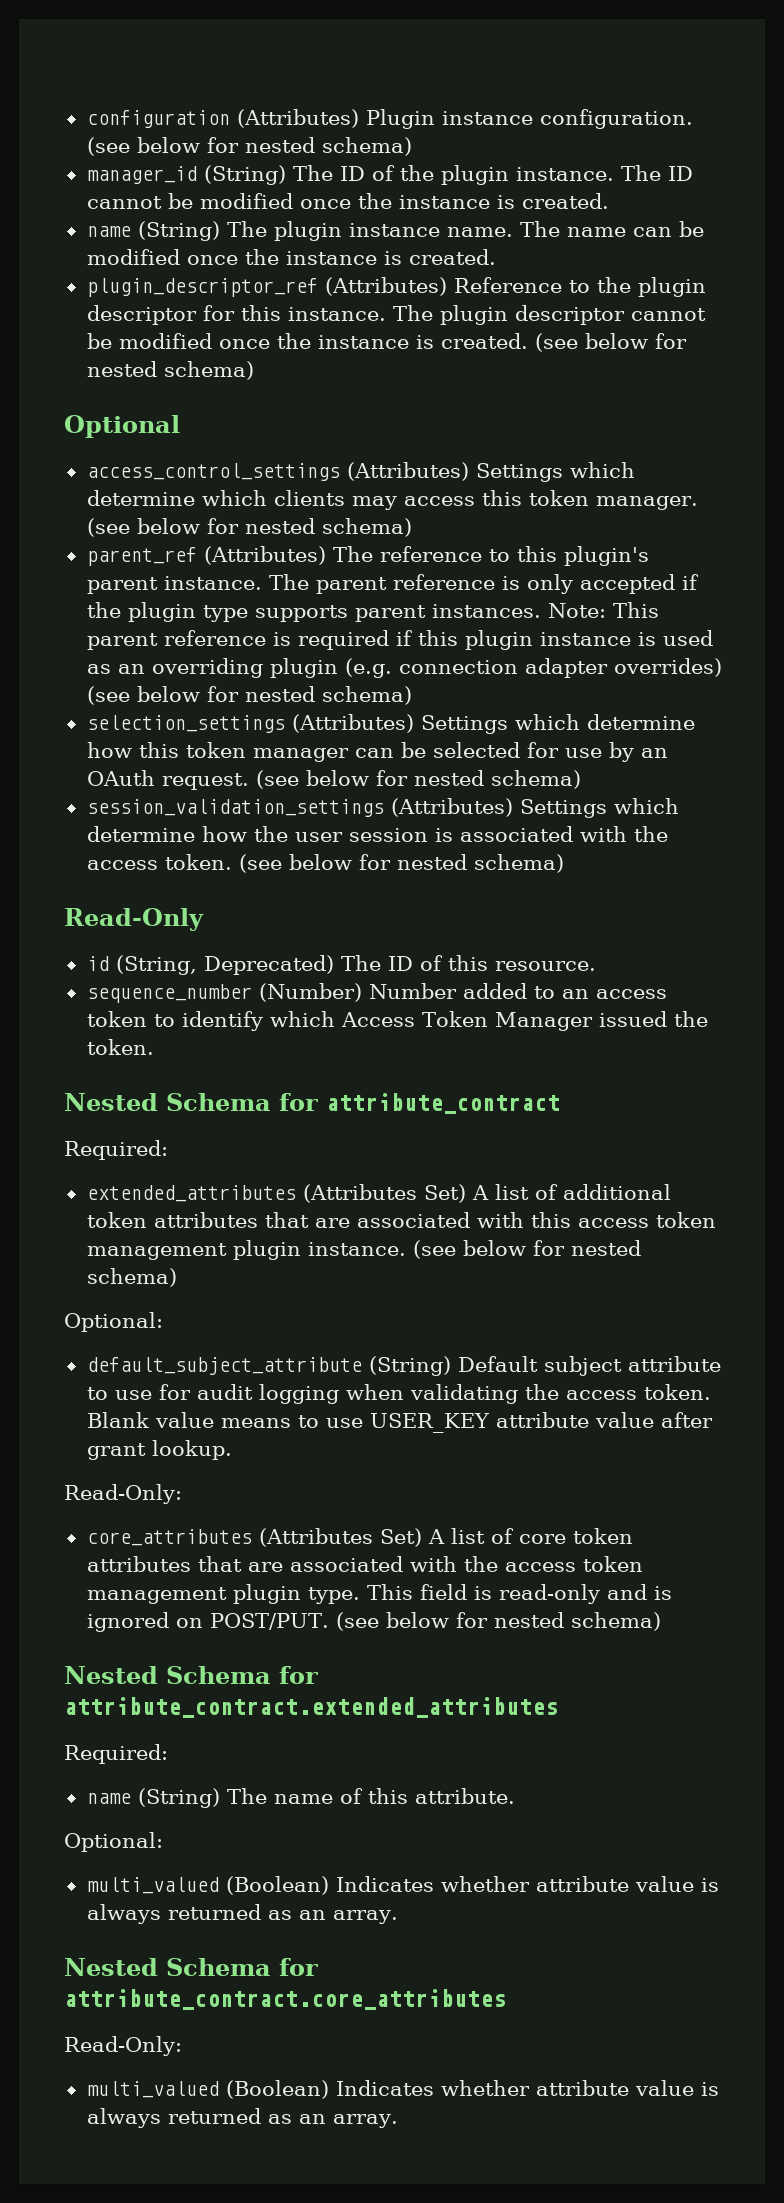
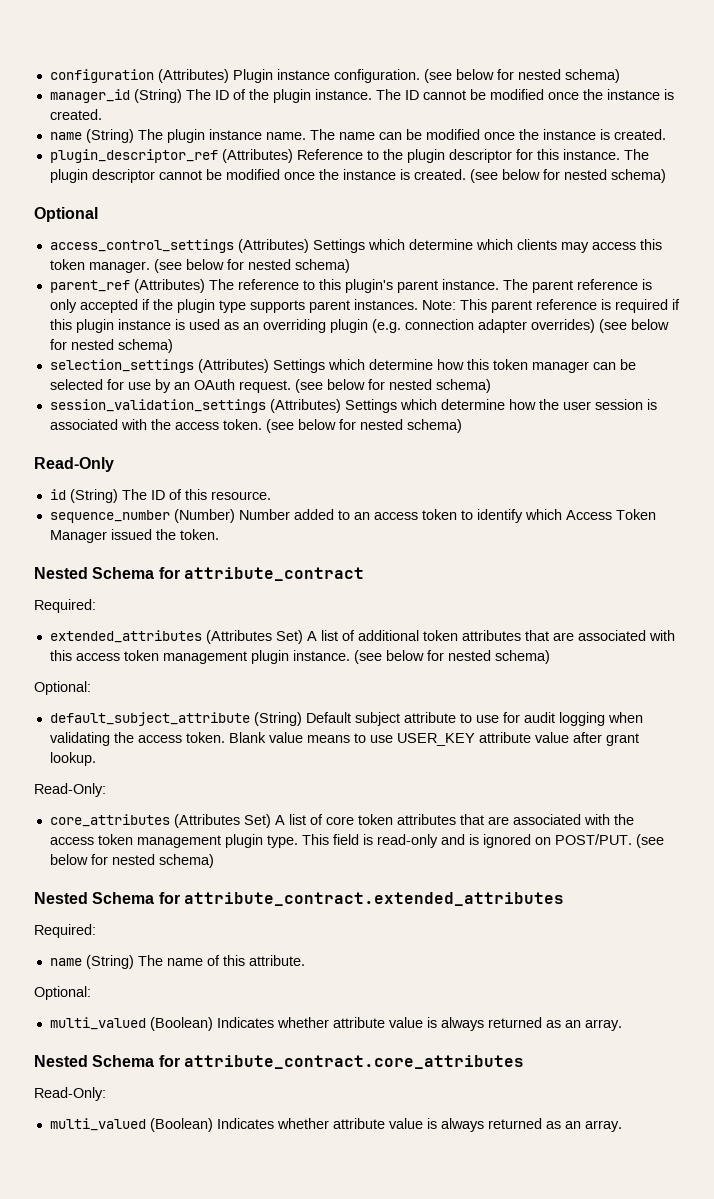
[115,955,334,975] (String, Deprecated) -> [69,489,118,503] (String)

